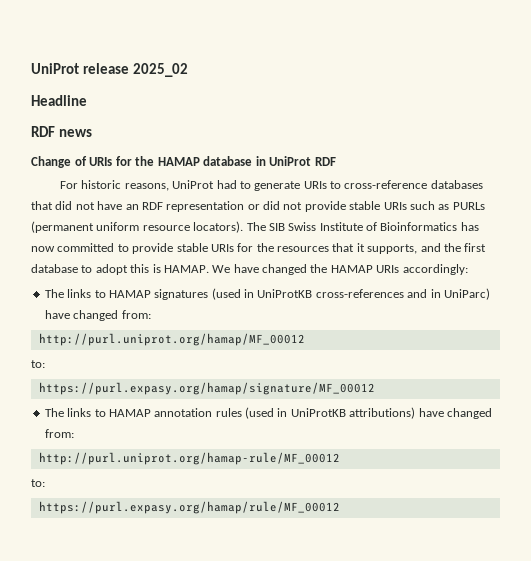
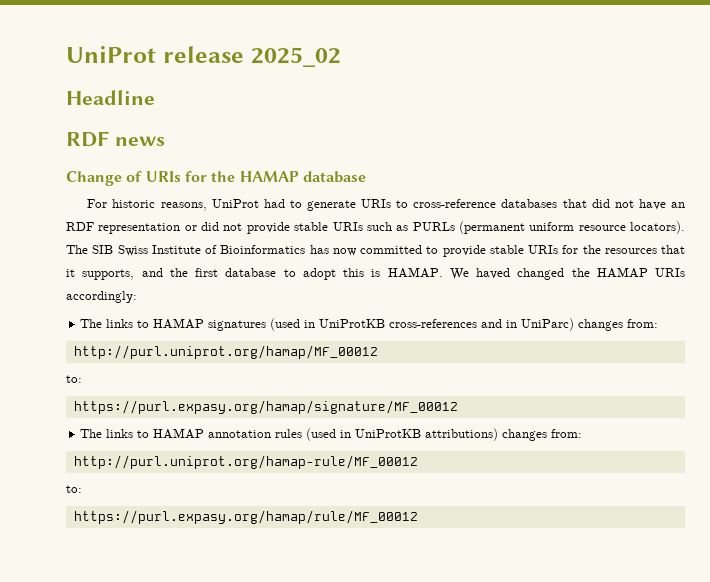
[255,156,336,166] in UniProt RDF -> (366, 177) none
[233,264,259,273] have -> [476,268,510,279] haved
[44,310,119,321] have changed -> [578,319,624,331] changes
[418,408,492,419] have changed -> [502,429,548,441] changes

